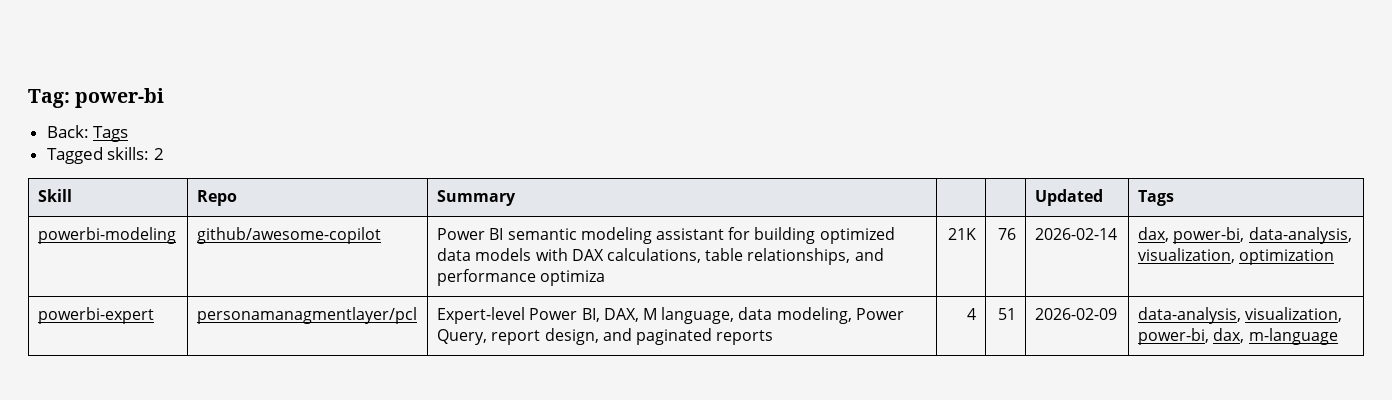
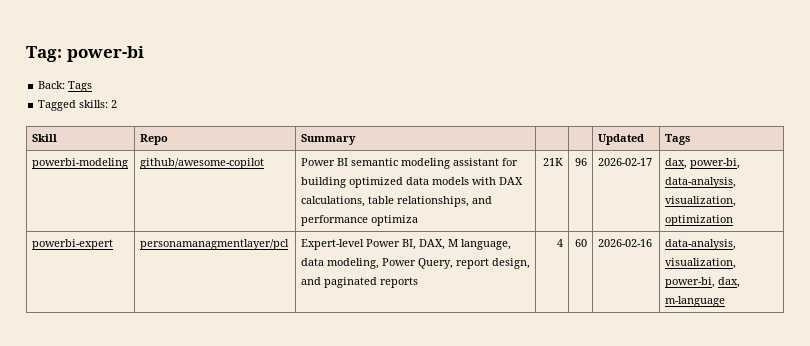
[997,228,1016,240] [1035,228,1118,240] 76 | 2026-02-14 -> [575,158,588,166] [597,158,652,166] 96 | 2026-02-17
[997,308,1016,320] [1035,308,1118,320] 51 | 2026-02-09 -> [575,239,588,247] [597,239,652,247] 60 | 2026-02-16

